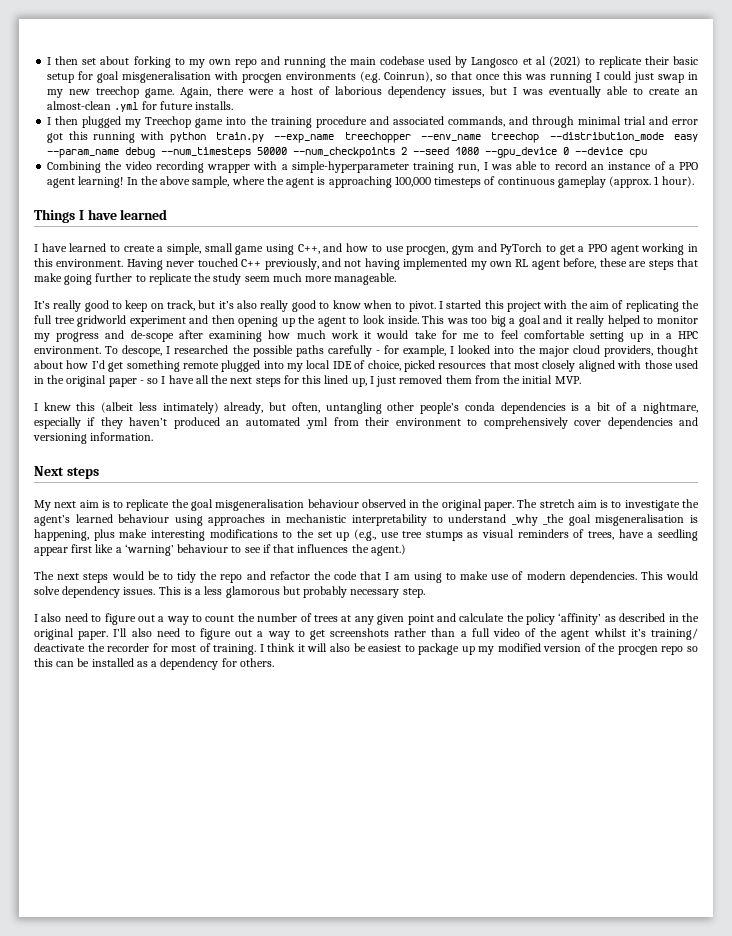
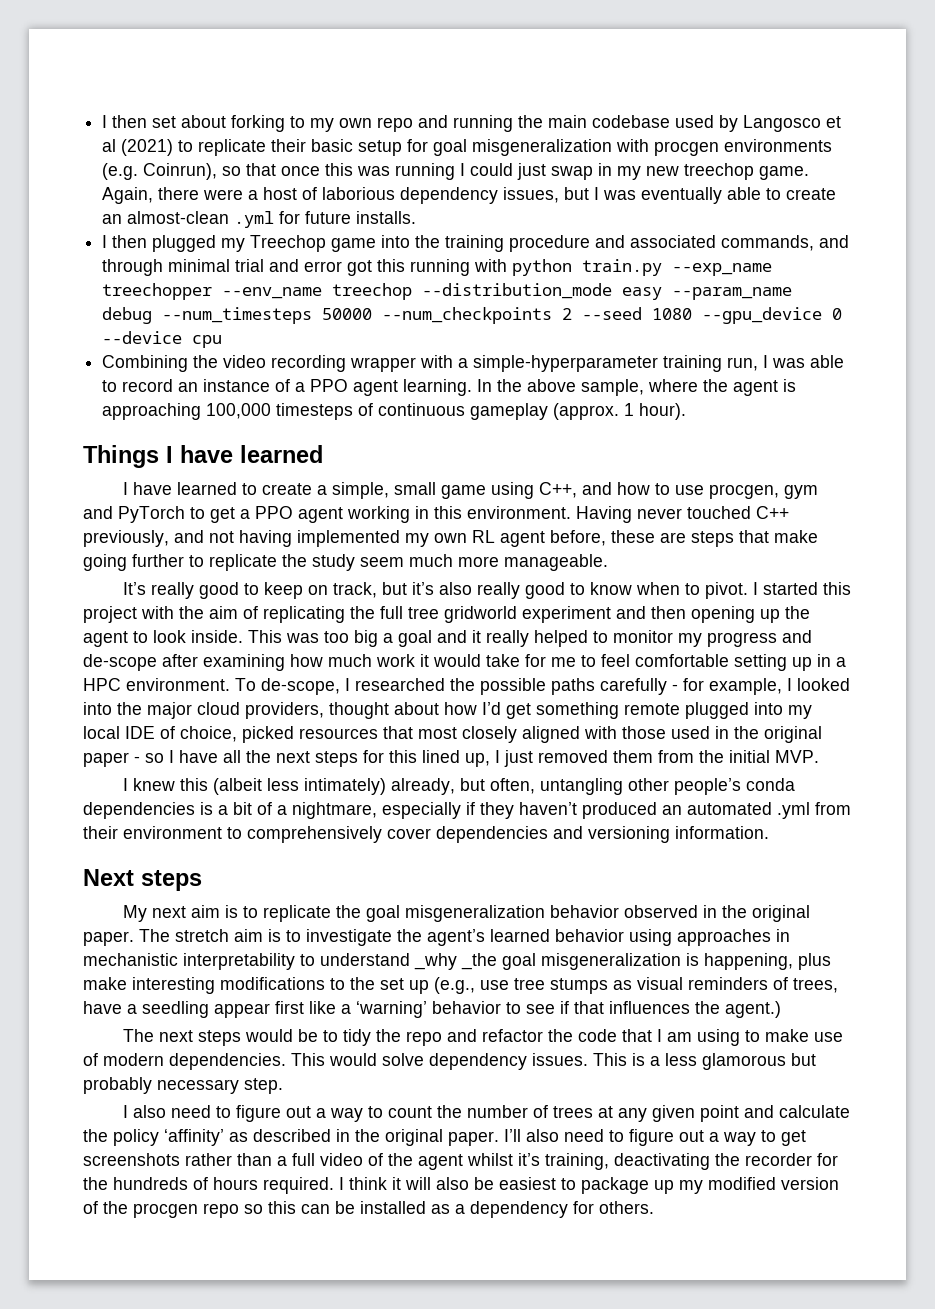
[122,71,212,83] misgeneralisation -> [472,139,613,156] misgeneralization
[78,176,124,188] learning! -> [403,379,473,396] learning.
[122,345,163,357] descope, -> [261,678,340,695] de-scope,
[215,499,359,511] misgeneralisation behaviour -> [404,905,619,922] misgeneralization behavior
[118,514,170,523] behaviour -> [555,929,624,942] behavior
[595,514,685,526] misgeneralisation -> [541,953,681,970] misgeneralization
[177,544,229,553] behaviour -> [432,1001,501,1014] behavior
[650,628,698,640] [34,643,85,652] training/ deactivate -> [545,1153,710,1170] training, deactivating
[171,643,257,655] most of training. -> [83,1177,334,1194] the hundreds of hours required.

